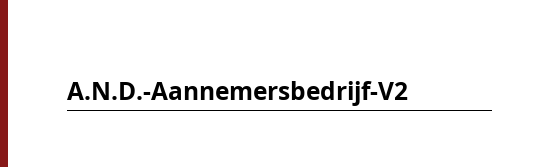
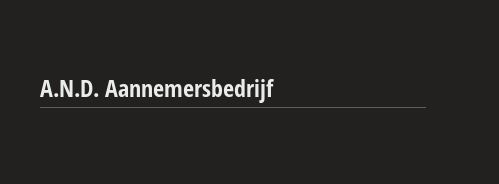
[67,81,408,106] A.N.D.-Aannemersbedrijf-V2 -> [40,79,276,103] A.N.D. Aannemersbedrijf

